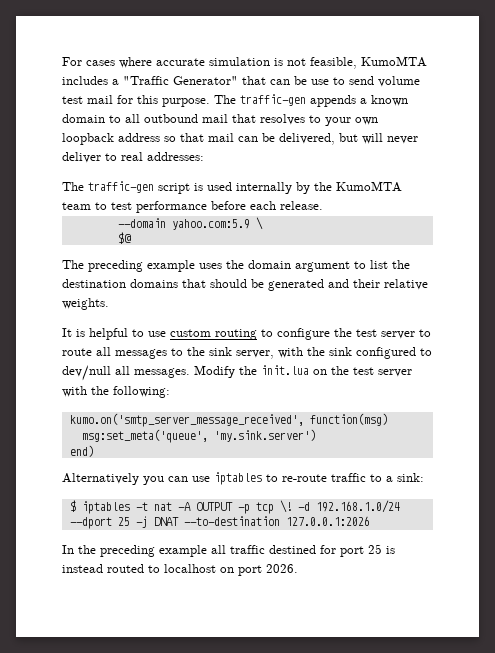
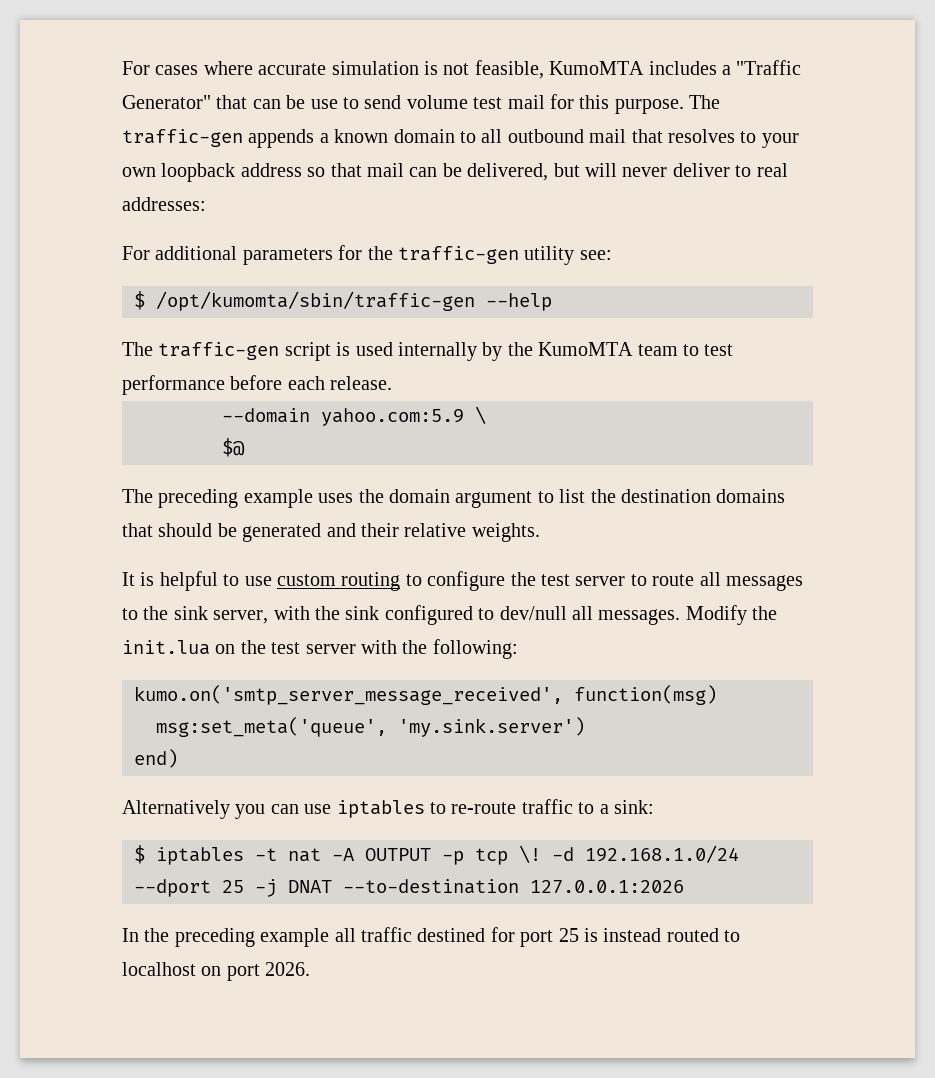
(204, 156) none -> [122,245,612,265] [134,291,552,311] // For additional parameters for the traffic-gen utility see: // $ /opt/kumomta/sbin/traffic-gen --help

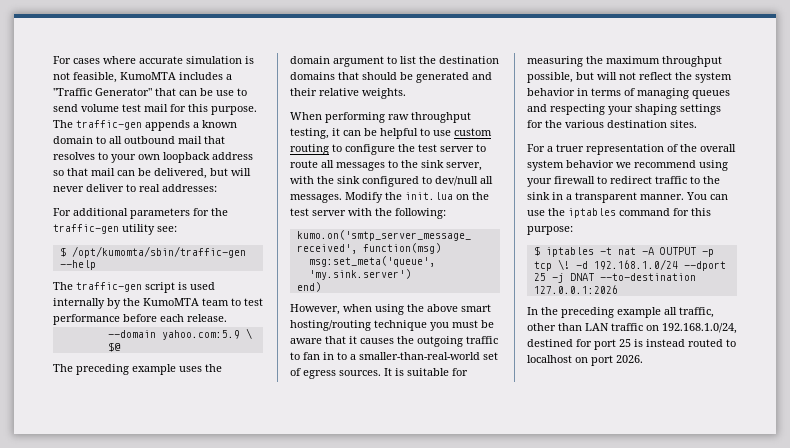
[122,572,155,586] It is -> [290,112,471,123] [290,128,377,139] When performing raw throughput testing, it can be
[122,799,654,819] Alternatively you can use iptables to re-route traffic to a sink: -> [290,304,491,315] [290,320,494,331] [290,336,498,347] [290,352,498,360] [290,368,468,379] [527,56,722,67] [527,72,732,83] [527,88,730,99] [527,104,721,115] [527,120,697,128] [527,144,736,155] [527,160,728,171] [527,176,720,187] [527,192,728,203] [527,208,711,218] [527,226,573,235] However, when using the above smart hosting/routing technique you must be aware that it causes the outgoing traffic to fan in to a smaller-than-real-world set of egress sources. It is suitable for measuring the maximum throughput possible, but will not reflect the system behavior in terms of managing queues and respecting your shaping settings for the various destination sites. // For a truer representation of the overall system behavior we recommend using your firewall to redirect traffic to the sink in a transparent manner. You can use the iptables command for this purpose:
[361,927,412,942] traffic -> [679,307,714,318] [527,323,737,334] traffic, other than LAN traffic on 192.168.1.0/24,

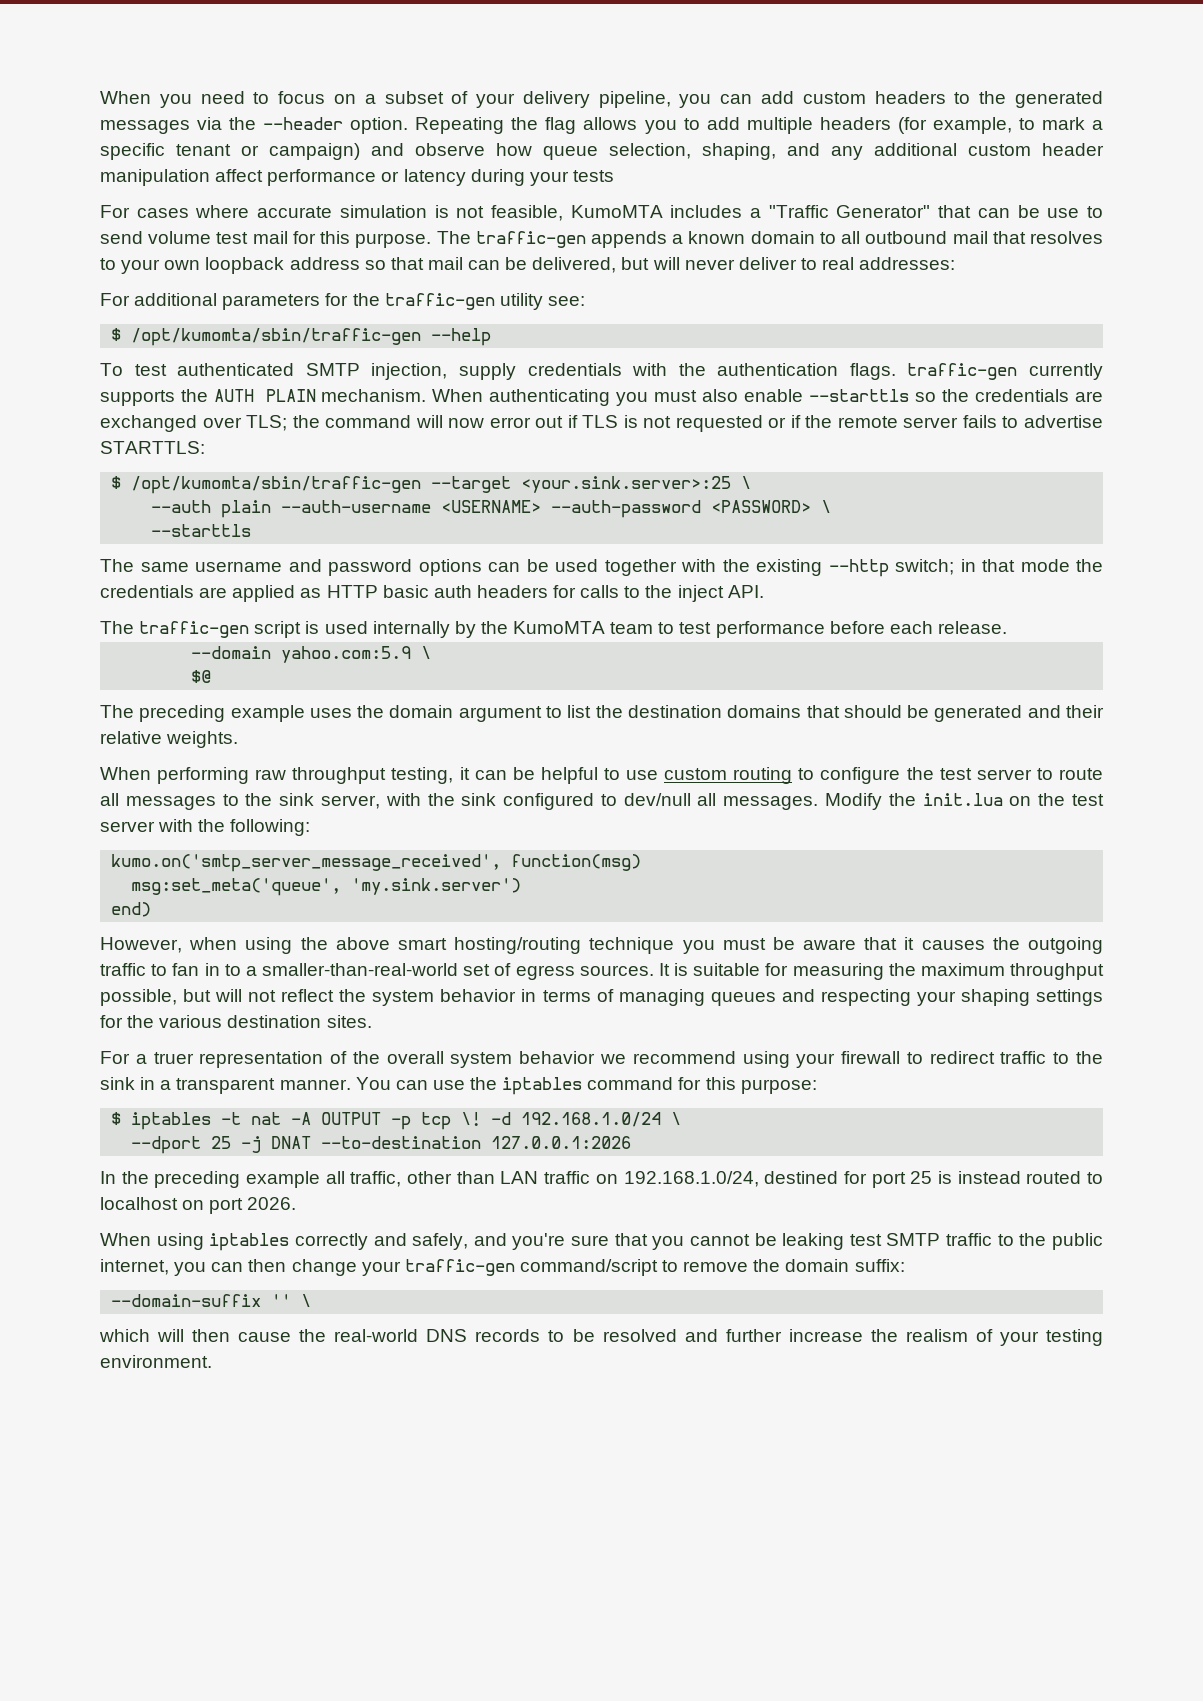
(53, 60) none -> [100,91,1103,108] [100,117,1103,134] [100,143,1104,160] [100,169,614,186] When you need to focus on a subset of your delivery pipeline, you can add custom headers to the generated messages via the --header option. Repeating the flag allows you to add multiple headers (for example, to mark a specific tenant or campaign) and observe how queue selection, shaping, and any additional custom header manipulation affect performance or latency during your tests //
(96, 265) none -> [100,363,1104,380] [100,389,1103,406] [100,415,1103,432] [100,441,205,454] [111,476,752,494] [151,500,832,518] [151,524,252,537] [100,559,1103,577] [100,585,764,602] // To test authenticated SMTP injection, supply credentials with the authentication flags. traffic-gen currently supports the AUTH PLAIN mechanism. When authenticating you must also enable --starttls so the credentials are exchanged over TLS; the command will now error out if TLS is not requested or if the remote server fails to advertise STARTTLS: // $ /opt/kumomta/sbin/traffic-gen --target <your.sink.server>:25 \ // --auth plain --auth-username <USERNAME> --auth-password <PASSWORD> \ // --starttls // The same username and password options can be used together with the existing --http switch; in that mode the credentials are applied as HTTP basic auth headers for calls to the inject API.
(678, 264) none -> [671,1112,682,1125] \ //
(643, 359) none -> [100,1233,1104,1251] [100,1259,905,1276] [111,1294,312,1307] [99,1329,1103,1346] [100,1355,212,1368] // When using iptables correctly and safely, and you're sure that you cannot be leaking test SMTP traffic to the public internet, you can then change your traffic-gen command/script to remove the domain suffix: // --domain-suffix '' \ // which will then cause the real-world DNS records to be resolved and further increase the realism of your testing environment.

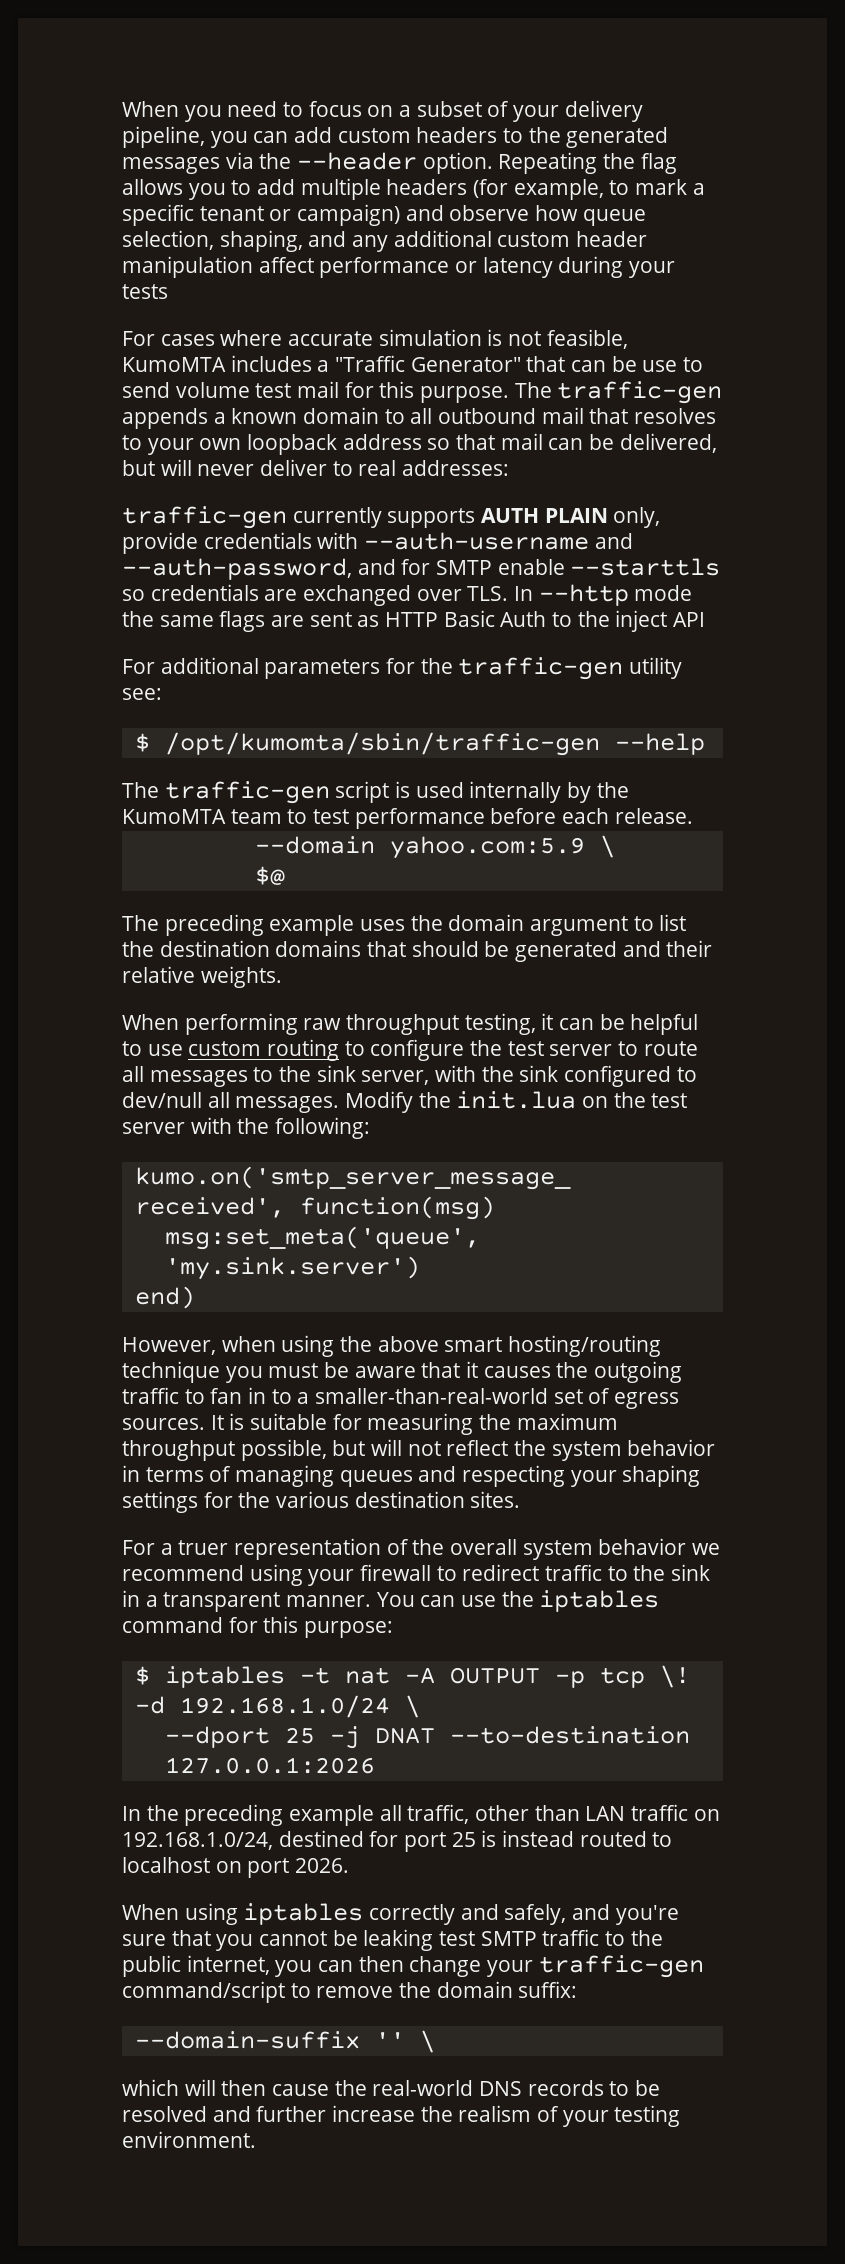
(956, 263) none -> [122,506,661,529] [122,532,633,554] [122,558,721,580] [122,584,693,606] [122,610,706,632] // traffic-gen currently supports AUTH PLAIN only, provide credentials with --auth-username and --auth-password, and for SMTP enable --starttls so credentials are exchanged over TLS. In --http mode the same flags are sent as HTTP Basic Auth to the inject API
[100,363,1104,380] [100,389,1103,406] [100,415,1103,432] [100,441,205,454] [111,476,752,494] [151,500,832,518] [151,524,252,537] [100,559,1103,577] [100,585,764,602] // To test authenticated SMTP injection, supply credentials with the authentication flags. traffic-gen currently supports the AUTH PLAIN mechanism. When authenticating you must also enable --starttls so the credentials are exchanged over TLS; the command will now error out if TLS is not requested or if the remote server fails to advertise STARTTLS: // $ /opt/kumomta/sbin/traffic-gen --target <your.sink.server>:25 \ // --auth plain --auth-username <USERNAME> --auth-password <PASSWORD> \ // --starttls // The same username and password options can be used together with the existing --http switch; in that mode the credentials are applied as HTTP basic auth headers for calls to the inject API. -> (705, 744) none

